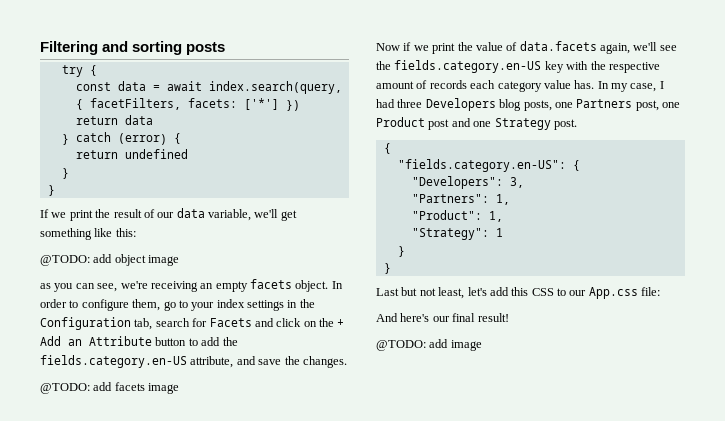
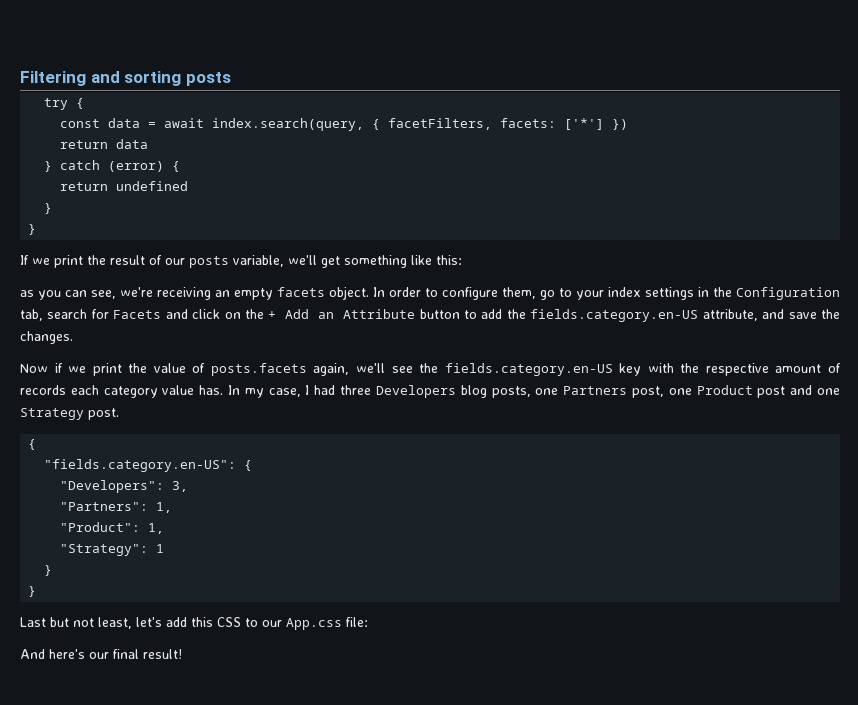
[176,208,205,218] data -> [189,256,229,268] posts
[40,254,180,266] // @TODO: add object image -> (462, 260) none
[40,382,180,394] // @TODO: add facets image -> (73, 337) none
[519,41,597,51] data.facets -> [210,363,307,376] posts.facets
[376,339,482,351] // @TODO: add image -> (182, 654) none

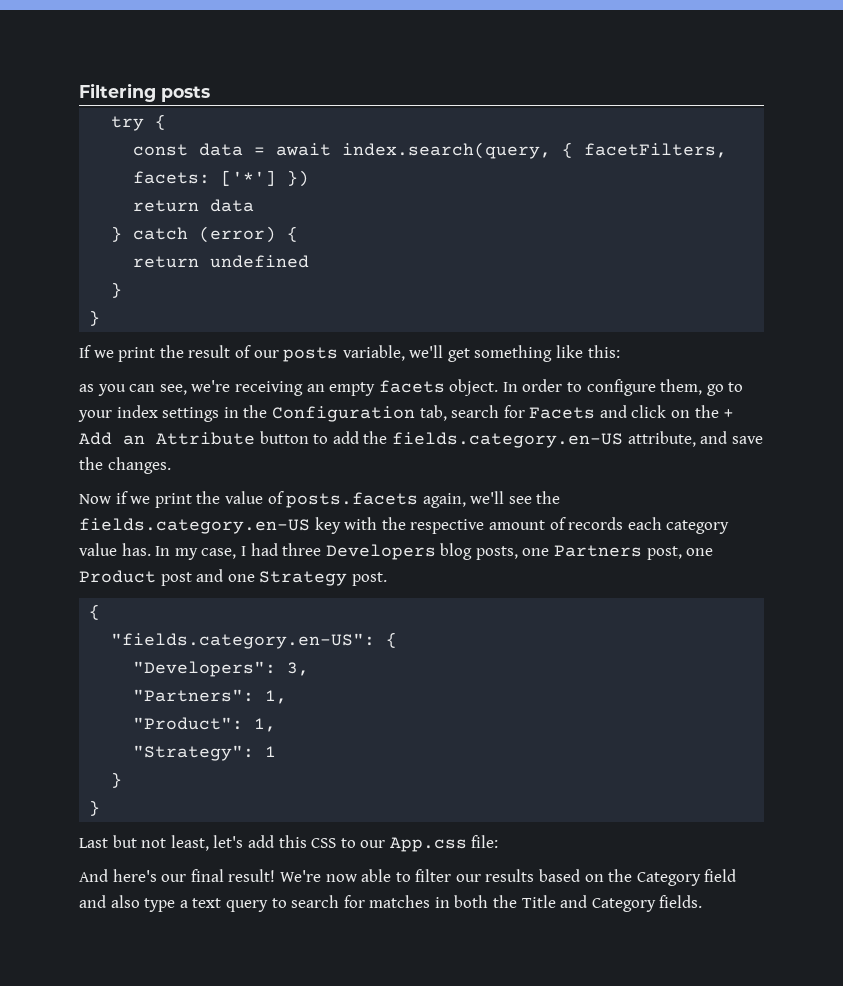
[90,71,182,86] and sorting -> (156, 92) none
(182, 654) none -> [279,869,737,886] [79,895,703,912] We're now able to filter our results based on the Category field and also type a text query to search for matches in both the Title and Category fields.

